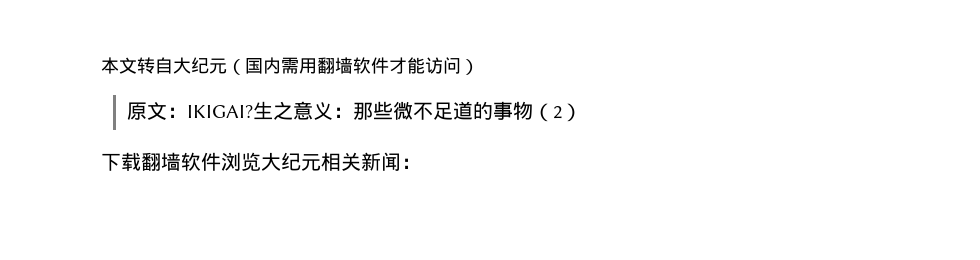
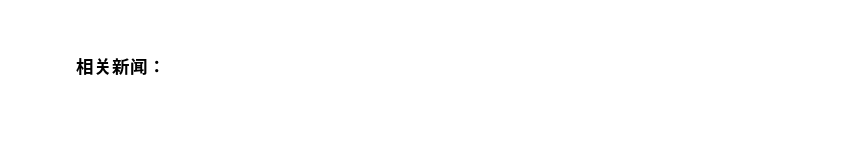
[101,57,479,75] [127,101,583,122] [101,152,321,171] 本文转自大纪元（国内需用翻墙软件才能访问） // 原文：IKIGAI?生之意义：那些微不足道的事物（2） // 下载翻墙软件浏览大纪元 -> (76, 66) none

